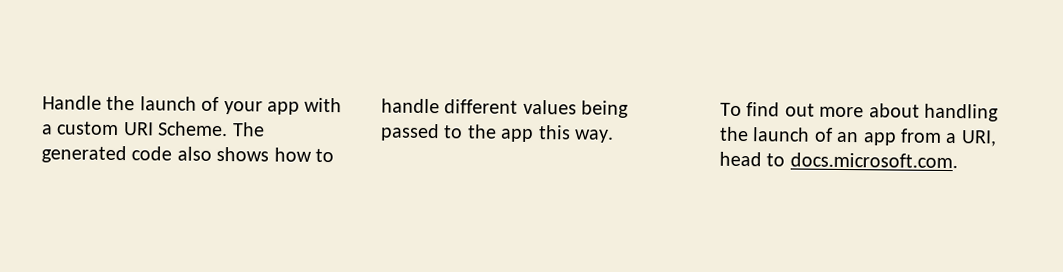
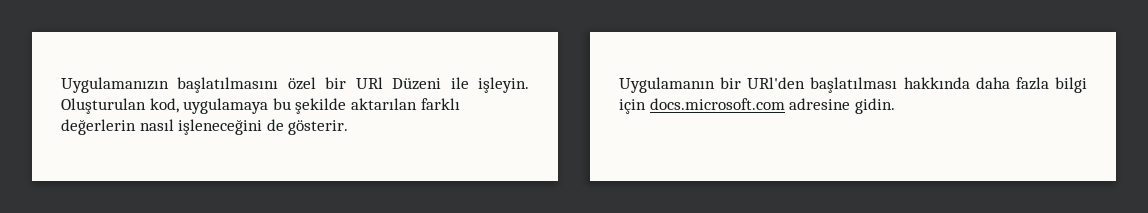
[42,95,343,115] [41,121,265,137] [41,145,334,164] [381,98,630,118] [380,123,614,143] [720,102,999,122] [719,126,997,147] [719,151,958,169] Handle the launch of your app with a custom URI Scheme. The generated code also shows how to handle different values being passed to the app this way. // To find out more about handling the launch of an app from a URI, head to docs.microsoft.com. -> [61,77,529,93] [61,98,460,114] [61,119,349,135] [619,77,1087,93] [619,98,895,114] Uygulamanızın başlatılmasını özel bir URl Düzeni ile işleyin. Oluşturulan kod, uygulamaya bu şekilde aktarılan farklı değerlerin nasıl işleneceğini de gösterir. // Uygulamanın bir URl'den başlatılması hakkında daha fazla bilgi için docs.microsoft.com adresine gidin.

